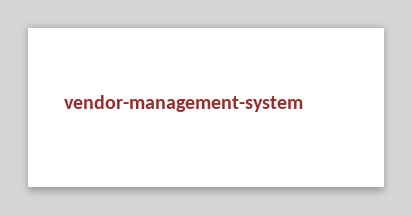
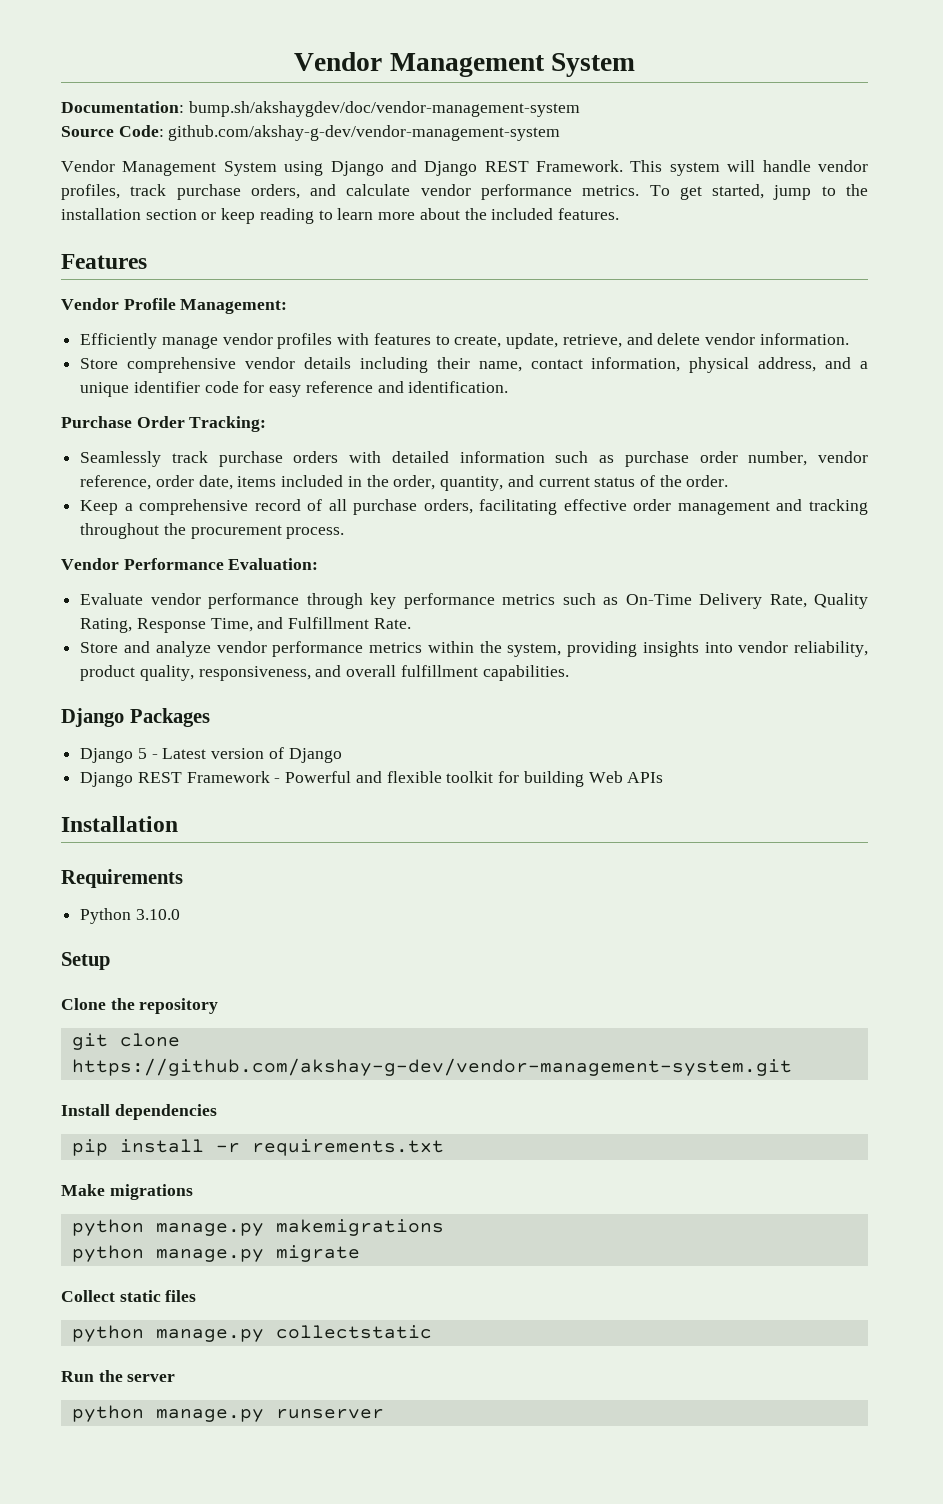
[64,95,303,112] vendor-management-system -> [294,52,635,77] [61,101,580,117] [61,125,561,141] [61,160,869,176] [61,184,869,200] [61,208,619,224] [61,254,147,269] [61,298,288,314] [80,333,849,349] [80,357,869,373] [80,381,509,397] [61,416,267,432] [80,451,868,467] [80,475,729,491] [80,499,868,515] [80,523,345,539] [61,558,319,570] [80,593,868,609] [80,617,411,633] [80,641,868,657] [80,665,569,681] [61,708,210,727] [80,747,342,763] [80,771,664,787] [61,816,178,832] [61,869,183,888] [80,908,180,924] [61,952,110,970] [61,998,219,1014] [71,1033,180,1050] [71,1058,792,1076] [61,1104,217,1120] [71,1139,444,1156] [61,1184,193,1200] [71,1219,444,1236] [71,1245,360,1262] [61,1290,197,1302] [71,1325,432,1342] [61,1370,176,1382] [71,1405,384,1422] Vendor Management System // Documentation: bump.sh/akshaygdev/doc/vendor-management-system // Source Code: github.com/akshay-g-dev/vendor-management-system // Vendor Management System using Django and Django REST Framework. This system will handle vendor profiles, track purchase orders, and calculate vendor performance metrics. To get started, jump to the installation section or keep reading to learn more about the included features. // Features // Vendor Profile Management: // Efficiently manage vendor profiles with features to create, update, retrieve, and delete vendor information. // Store comprehensive vendor details including their name, contact information, physical address, and a unique identifier code for easy reference and identification. // Purchase Order Tracking: // Seamlessly track purchase orders with detailed information such as purchase order number, vendor reference, order date, items included in the order, quantity, and current status of the order. // Keep a comprehensive record of all purchase orders, facilitating effective order management and tracking throughout the procurement process. // Vendor Performance Evaluation: // Evaluate vendor performance through key performance metrics such as On-Time Delivery Rate, Quality Rating, Response Time, and Fulfillment Rate. // Store and analyze vendor performance metrics within the system, providing insights into vendor reliability, product quality, responsiveness, and overall fulfillment capabilities. // Django Packages // Django 5 - Latest version of Django // Django REST Framework - Powerful and flexible toolkit for building Web APIs // Installation // Requirements // Python 3.10.0 // Setup // Clone the repository // git clone https://github.com/akshay-g-dev/vendor-management-system.git // Install dependencies // pip install -r requirements.txt // Make migrations // python manage.py makemigrations // python manage.py migrate // Collect static files // python manage.py collectstatic // Run the server // python manage.py runserver

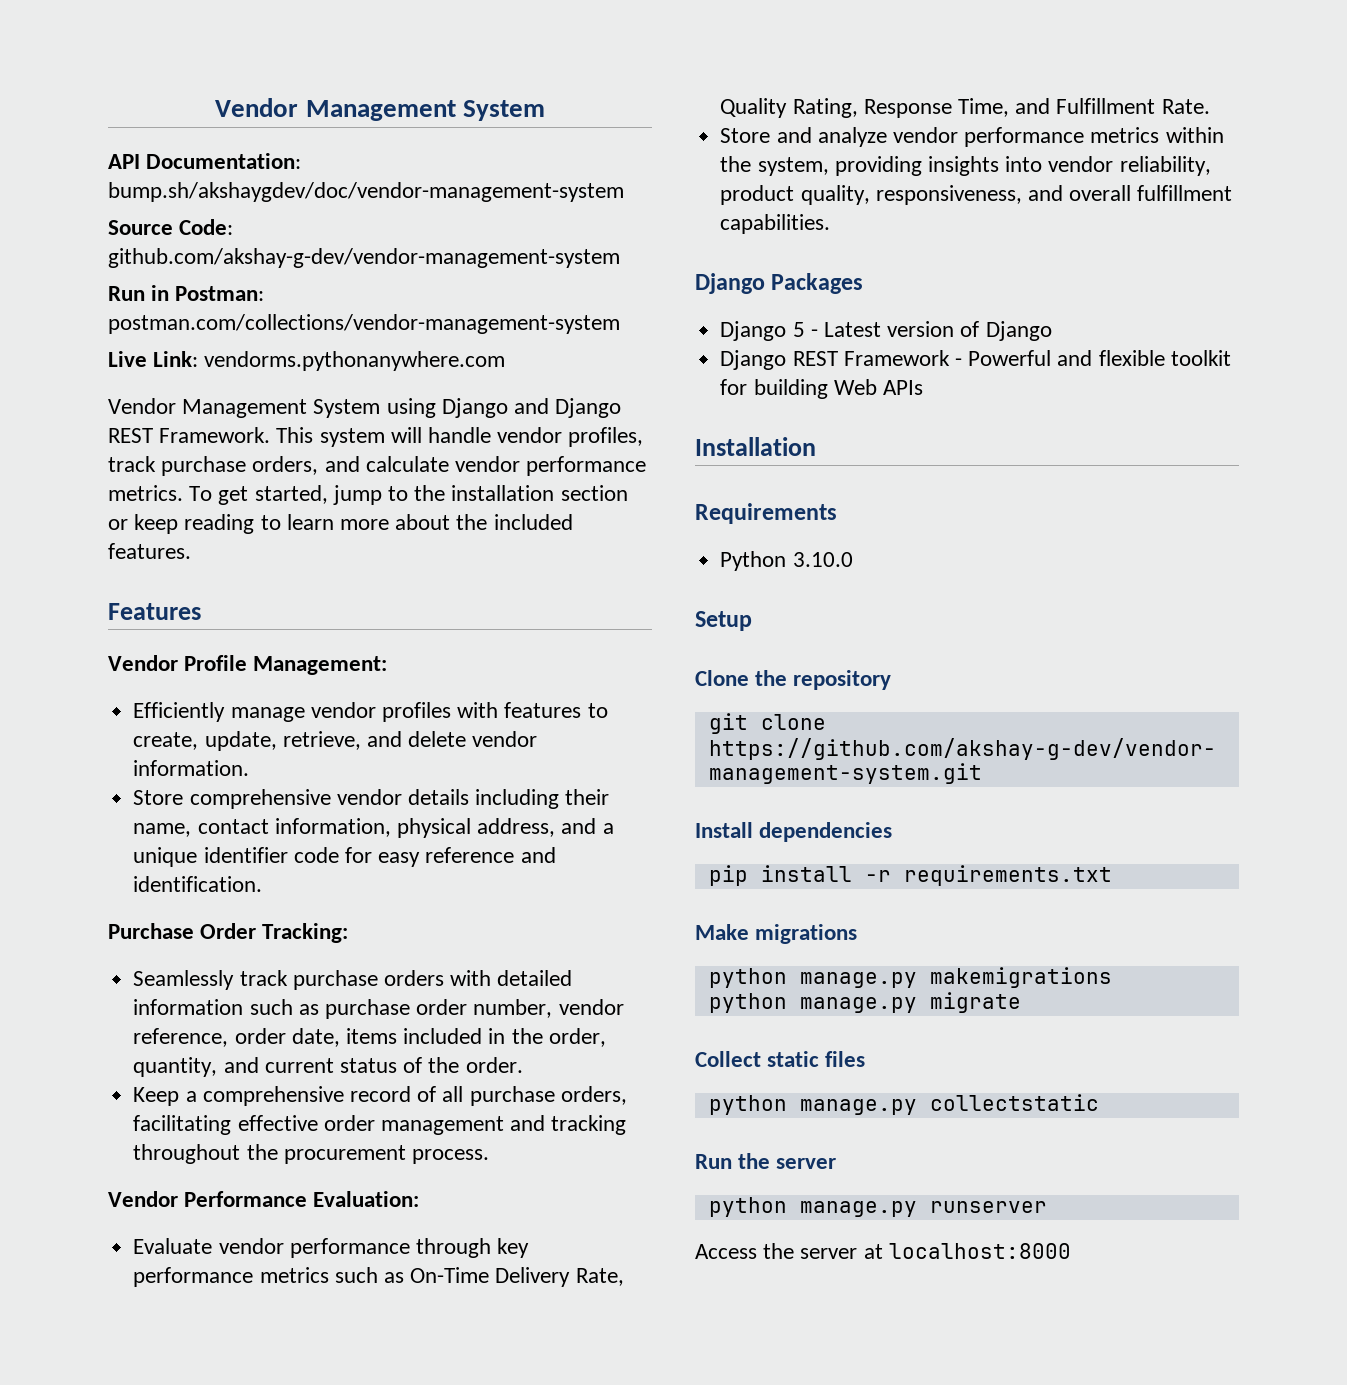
(635, 65) none -> [108,154,140,169] API
(561, 133) none -> [108,285,265,301] [108,314,620,334] [108,351,506,371] // Run in Postman: postman.com/collections/vendor-management-system // Live Link: vendorms.pythonanywhere.com
(384, 1414) none -> [695,1243,1071,1259] // Access the server at localhost:8000

